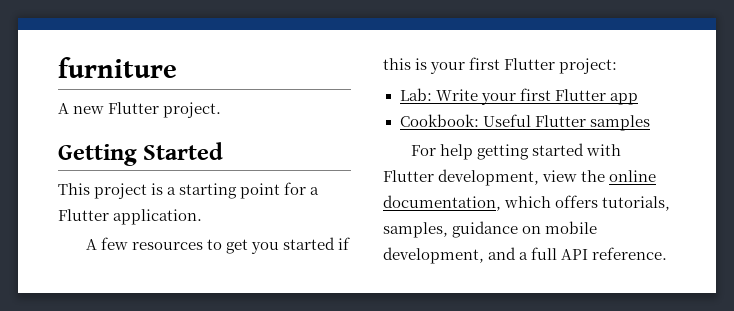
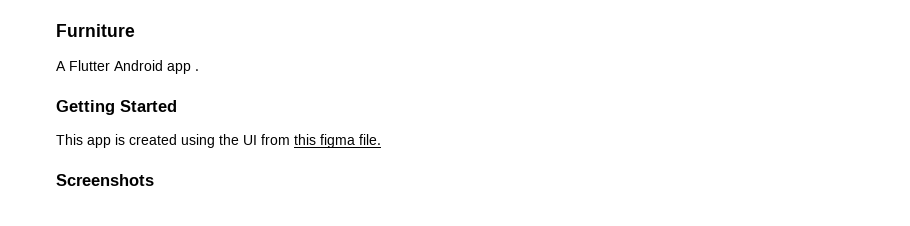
[58,57,177,78] [58,102,222,118] furniture // A new Flutter project. -> [56,24,135,37] [56,60,199,74] Furniture // A Flutter Android app .
[94,182,320,199] [58,209,203,225] [86,237,351,254] [383,57,618,74] [399,88,638,105] [399,114,650,131] [411,143,622,160] [383,169,657,186] [383,195,671,211] [383,221,598,238] [383,247,668,264] project is a starting point for a Flutter application. // A few resources to get you started if this is your first Flutter project: // Lab: Write your first Flutter app // Cookbook: Useful Flutter samples // For help getting started with Flutter development, view the online documentation, which offers tutorials, samples, guidance on mobile development, and a full API reference. -> [87,134,381,148] [56,174,154,186] app is created using the UI from this figma file. // Screenshots

